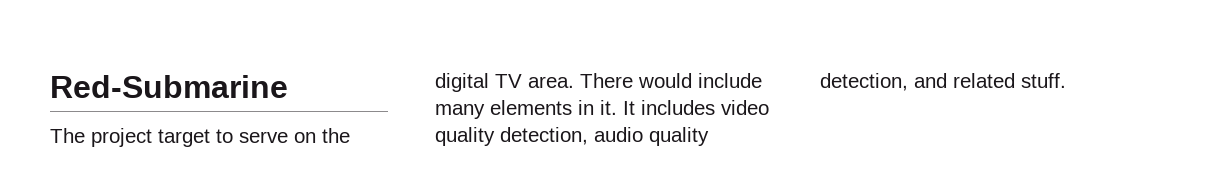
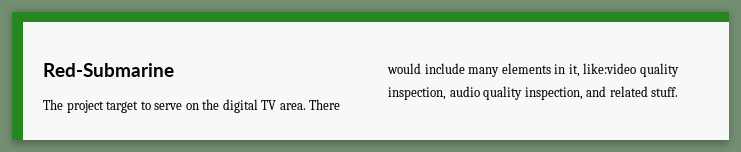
[600,100,769,115] [435,127,588,146] it. It includes video quality detection, -> [568,63,679,77] [388,87,446,100] it, like:video quality inspection,
[820,73,908,91] detection, -> [524,87,583,100] inspection,

